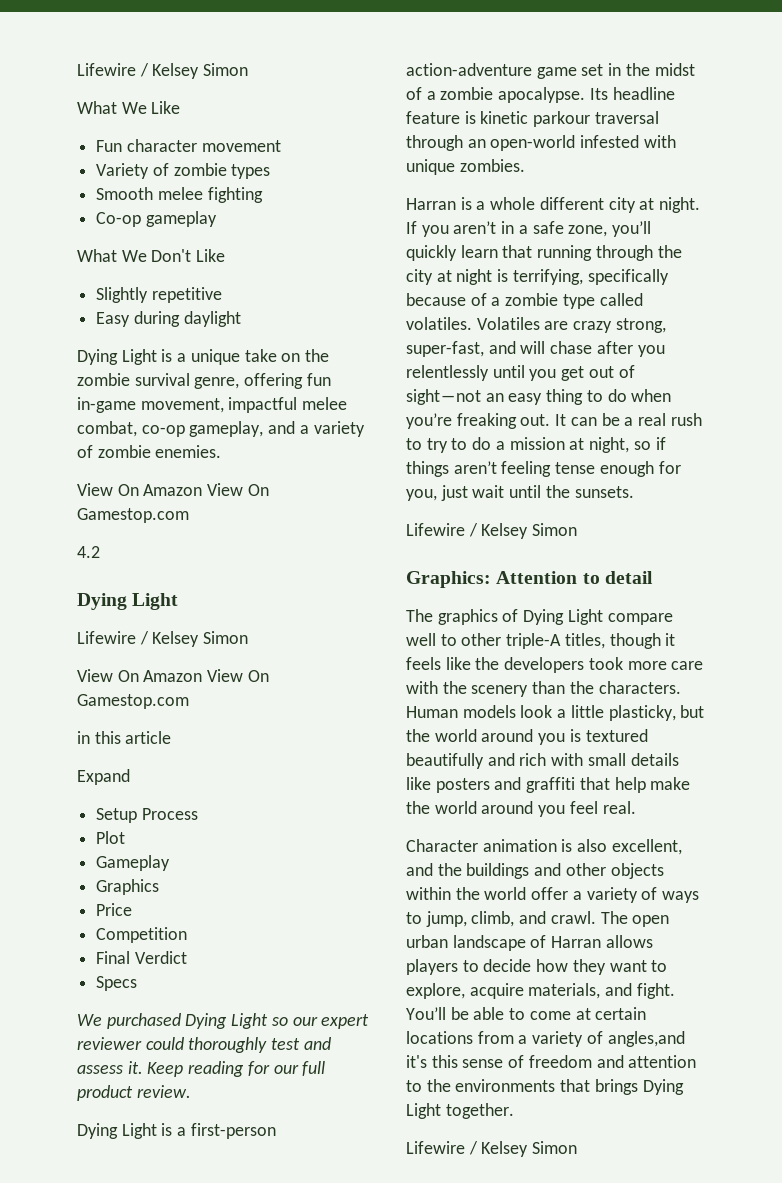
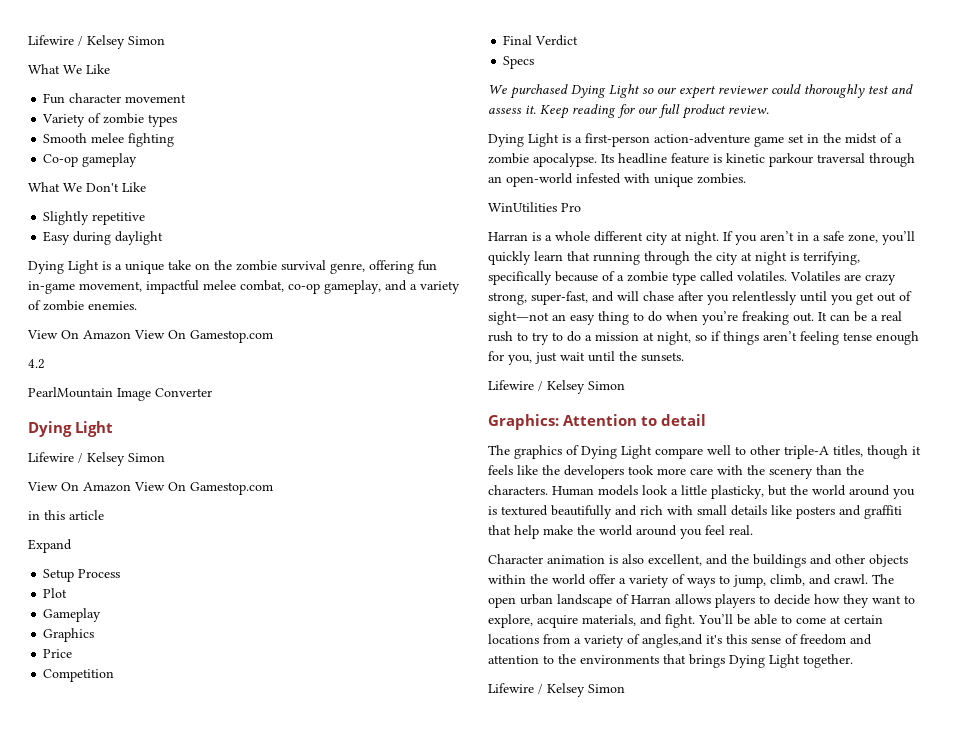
(100, 552) none -> [28,387,212,401] // PearlMountain Image Converter
(525, 165) none -> [488,202,581,212] // WinUtilities Pro

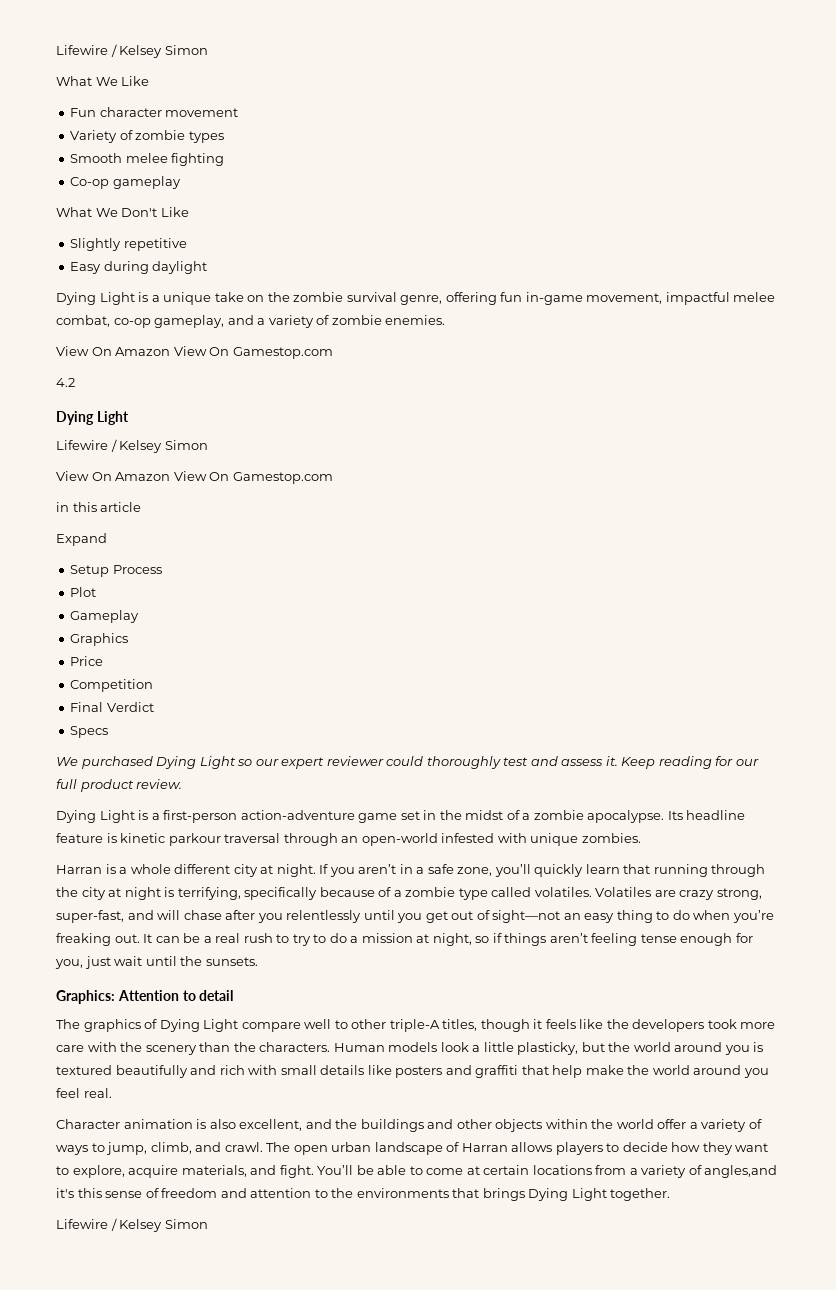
[28,387,212,401] // PearlMountain Image Converter -> (75, 382) none
[488,202,581,212] // WinUtilities Pro -> (641, 838) none
[488,380,625,394] // Lifewire / Kelsey Simon -> (258, 961) none

